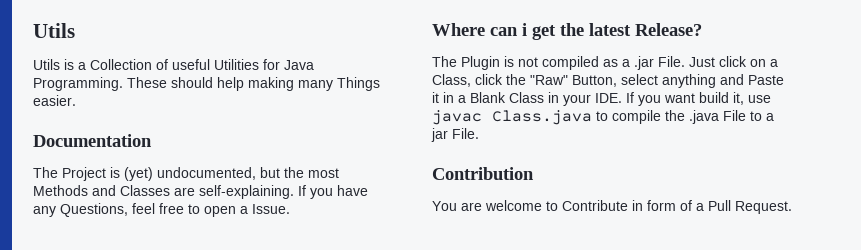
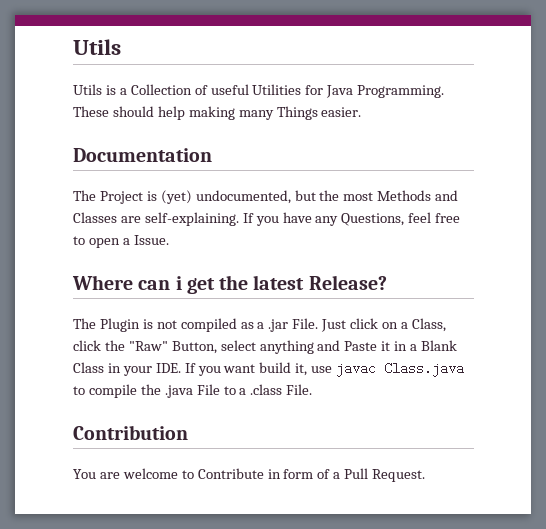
[431,128,448,142] jar -> [250,384,283,395] .class

